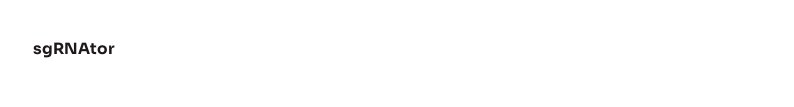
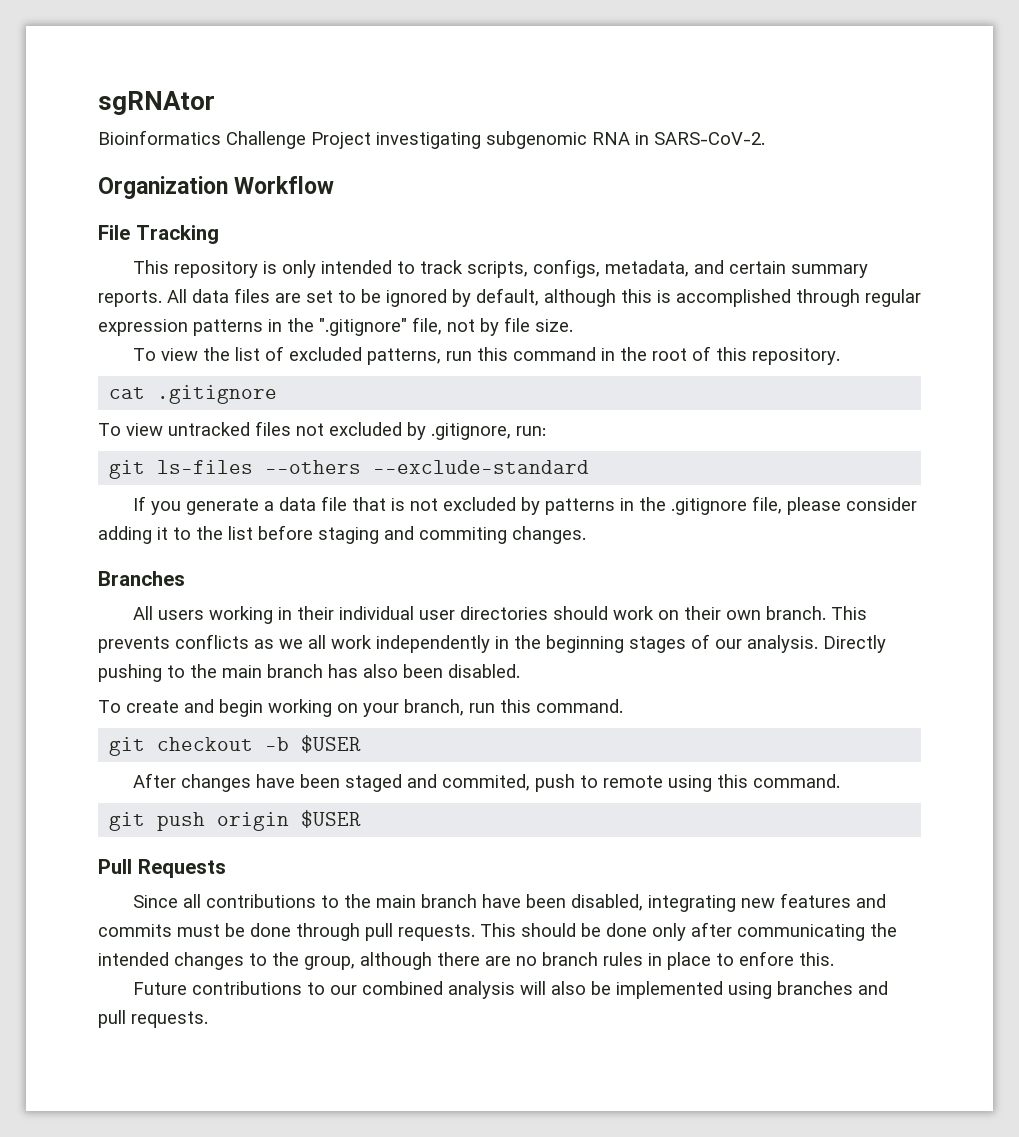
(115, 50) none -> [98,130,765,149] [98,176,335,199] [98,225,219,244] [133,259,869,278] [98,288,921,307] [98,317,573,336] [133,346,841,365] [109,385,278,404] [98,421,546,440] [109,460,590,479] [133,496,918,515] [98,525,586,544] [98,571,185,586] [133,606,868,624] [98,634,886,653] [98,664,520,682] [98,699,623,717] [109,735,362,756] [133,773,841,792] [109,810,362,831] [98,859,226,878] [133,893,887,912] [98,922,897,941] [98,951,834,970] [133,981,889,999] [98,1010,208,1028] // Bioinformatics Challenge Project investigating subgenomic RNA in SARS-CoV-2. // Organization Workflow // File Tracking // This repository is only intended to track scripts, configs, metadata, and certain summary reports. All data files are set to be ignored by default, although this is accomplished through regular expression patterns in the ".gitignore" file, not by file size. // To view the list of excluded patterns, run this command in the root of this repository. // cat .gitignore // To view untracked files not excluded by .gitignore, run: // git ls-files --others --exclude-standard // If you generate a data file that is not excluded by patterns in the .gitignore file, please consider adding it to the list before staging and commiting changes. // Branches // All users working in their individual user directories should work on their own branch. This prevents conflicts as we all work independently in the beginning stages of our analysis. Directly pushing to the main branch has also been disabled. // To create and begin working on your branch, run this command. // git checkout -b $USER // After changes have been staged and commited, push to remote using this command. // git push origin $USER // Pull Requests // Since all contributions to the main branch have been disabled, integrating new features and commits must be done through pull requests. This should be done only after communicating the intended changes to the group, although there are no branch rules in place to enfore this. // Future contributions to our combined analysis will also be implemented using branches and pull requests.

